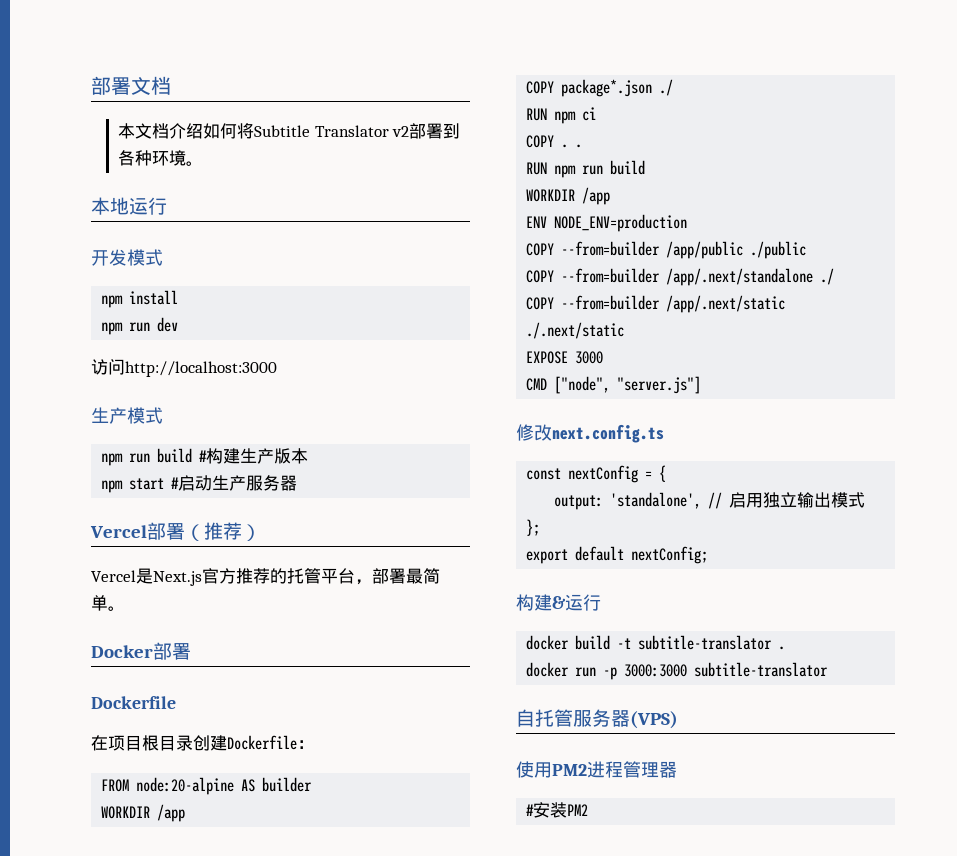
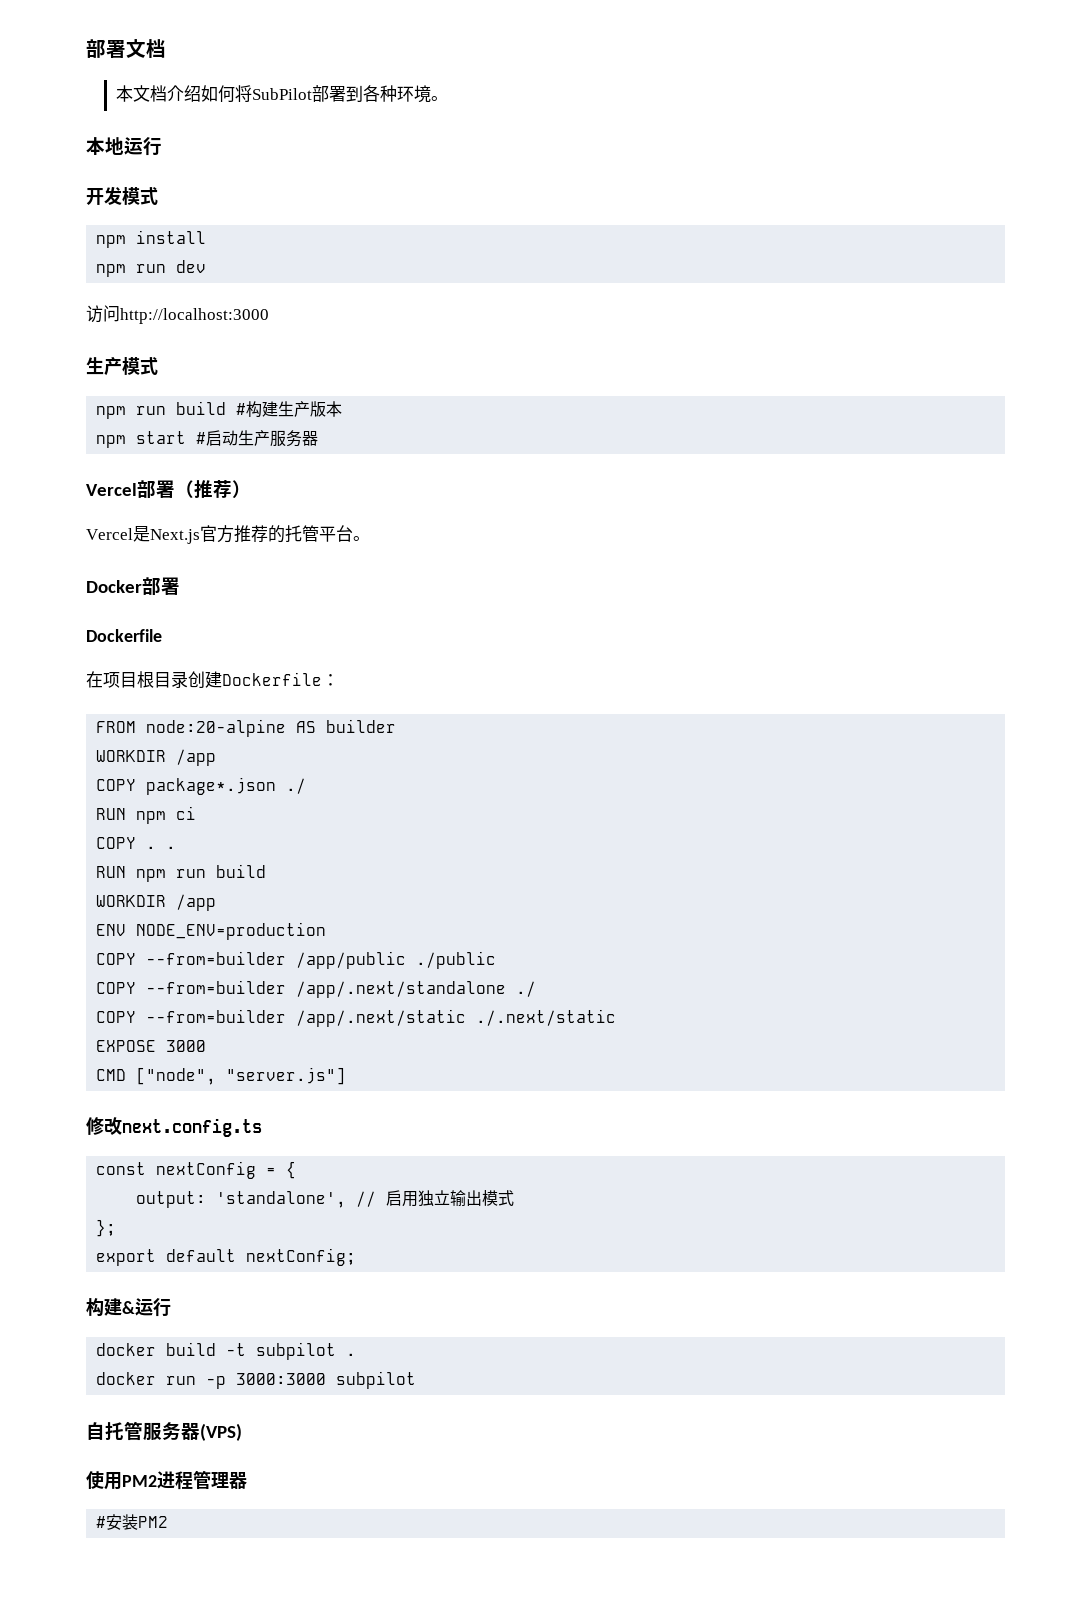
[254,125,410,137] Subtitle Translator v2 -> [252,88,313,100] SubPilot
[355,568,440,585] [91,595,108,611] ，部署最简单 -> (353, 533) none
[638,635,773,650] subtitle-translator -> [256,1342,337,1360] subpilot
[694,662,829,677] subtitle-translator -> [336,1371,417,1389] subpilot

